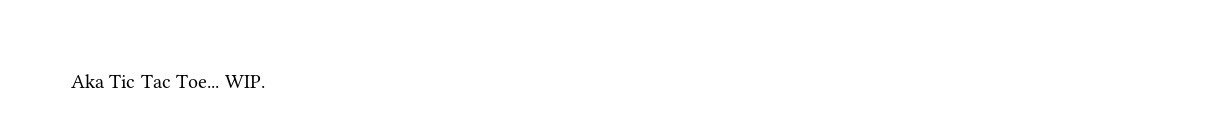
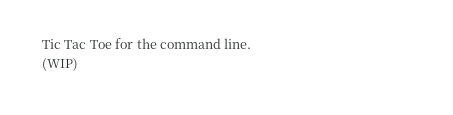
[71,74,105,88] Aka -> (42, 44) none
[176,74,265,88] Toe... WIP. -> [89,38,252,49] [42,58,78,71] Toe for the command line. // (WIP)

